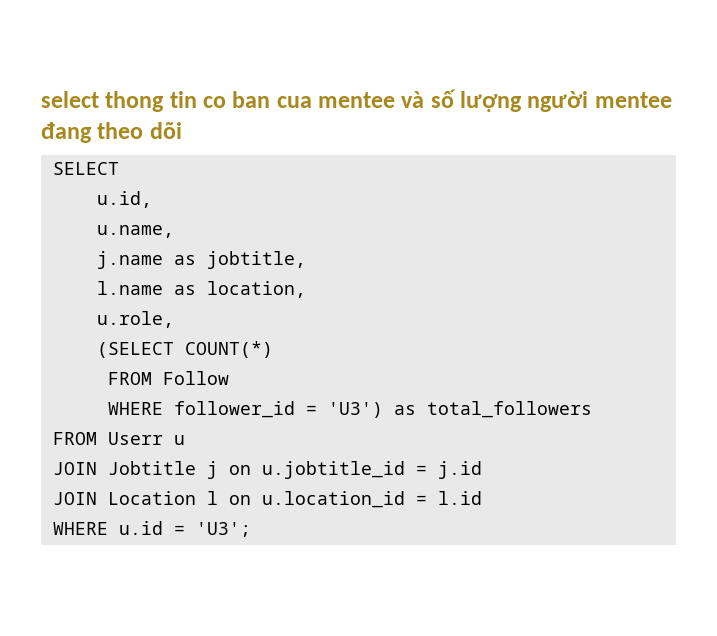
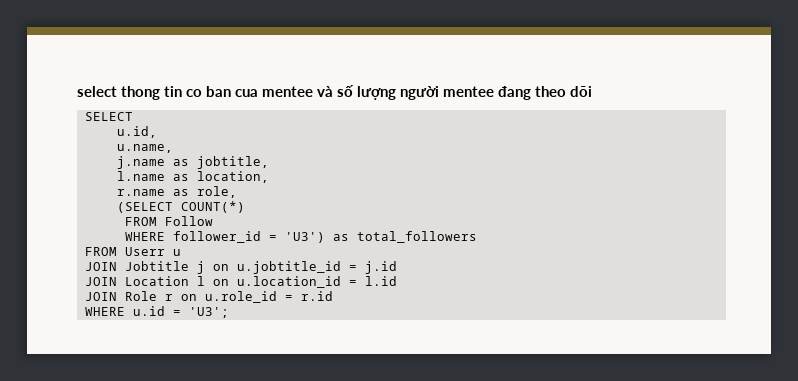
[97,311,174,328] u.role, -> [116,186,237,198] r.name as role,
(482, 498) none -> [84,291,333,303] // JOIN Role r on u.role_id = r.id

